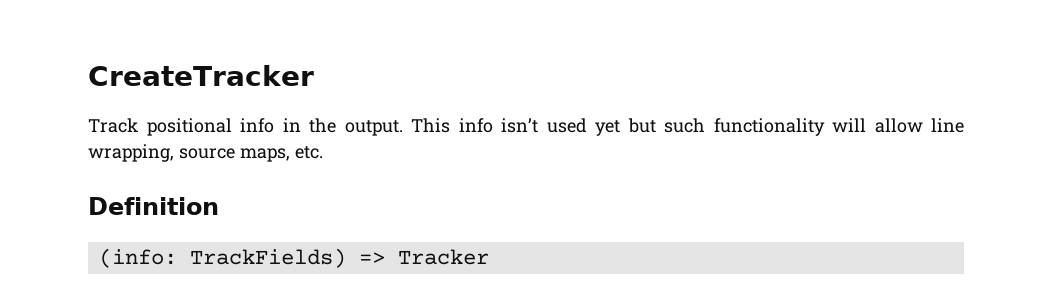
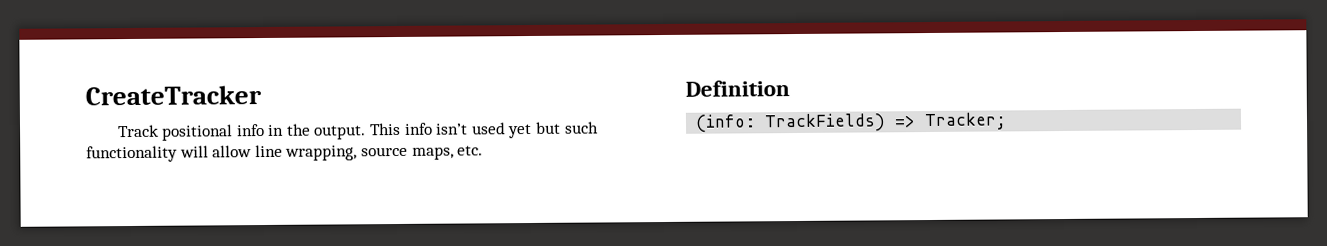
[397,249,489,265] Tracker -> [924,112,1008,131] Tracker;

